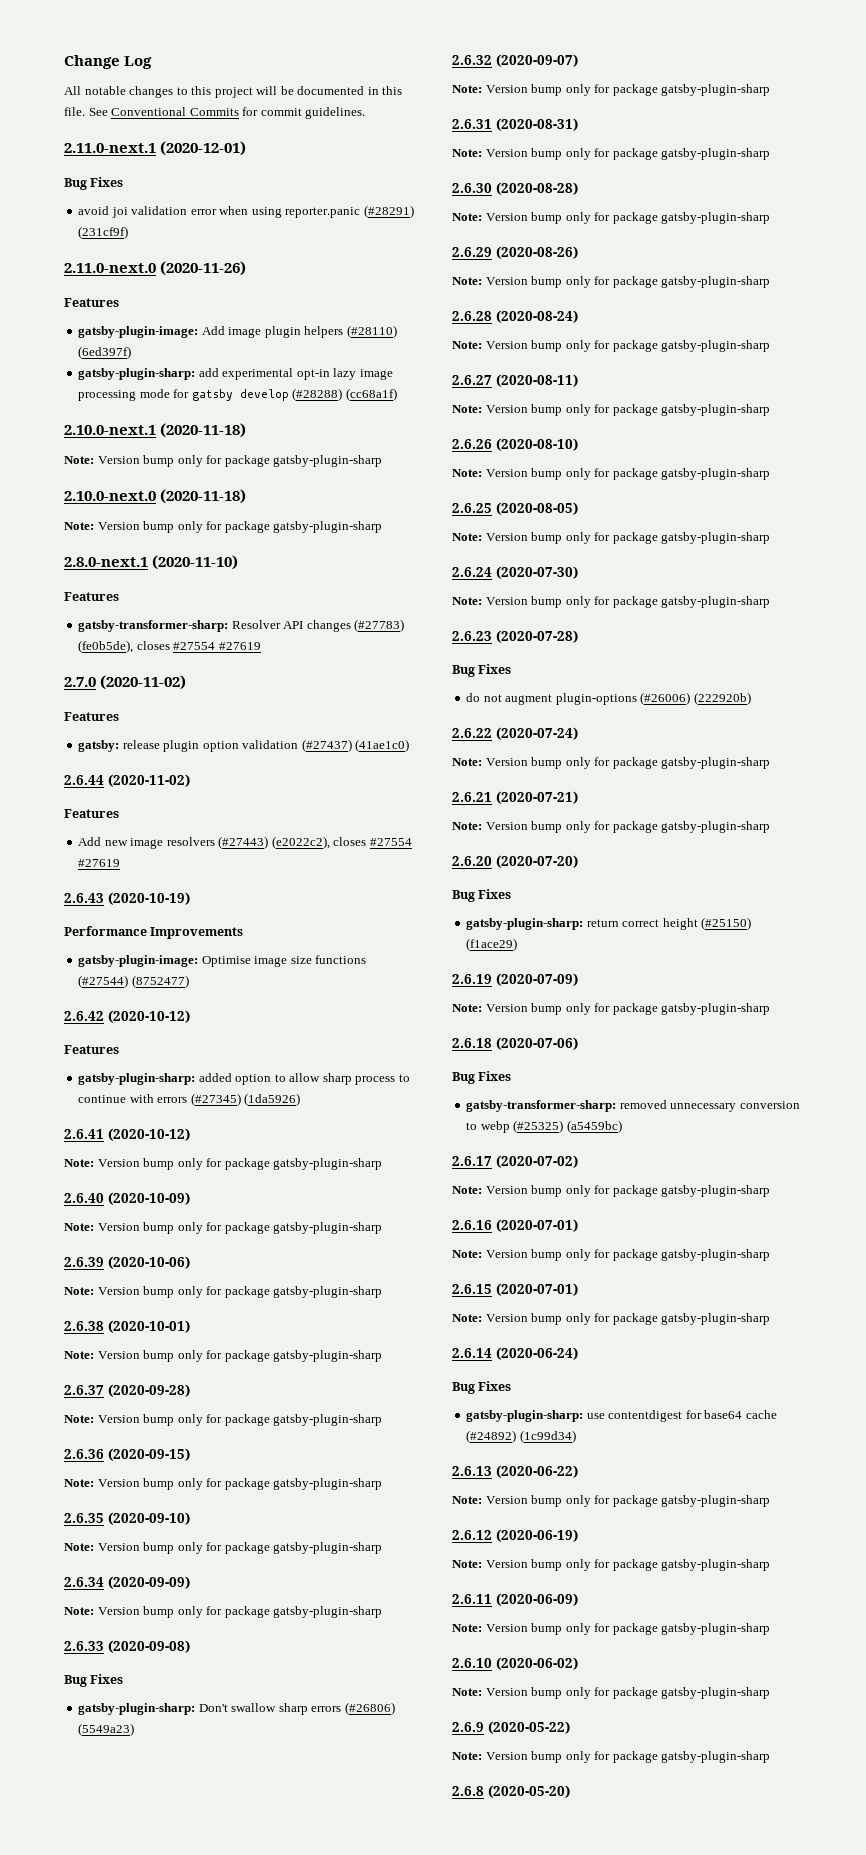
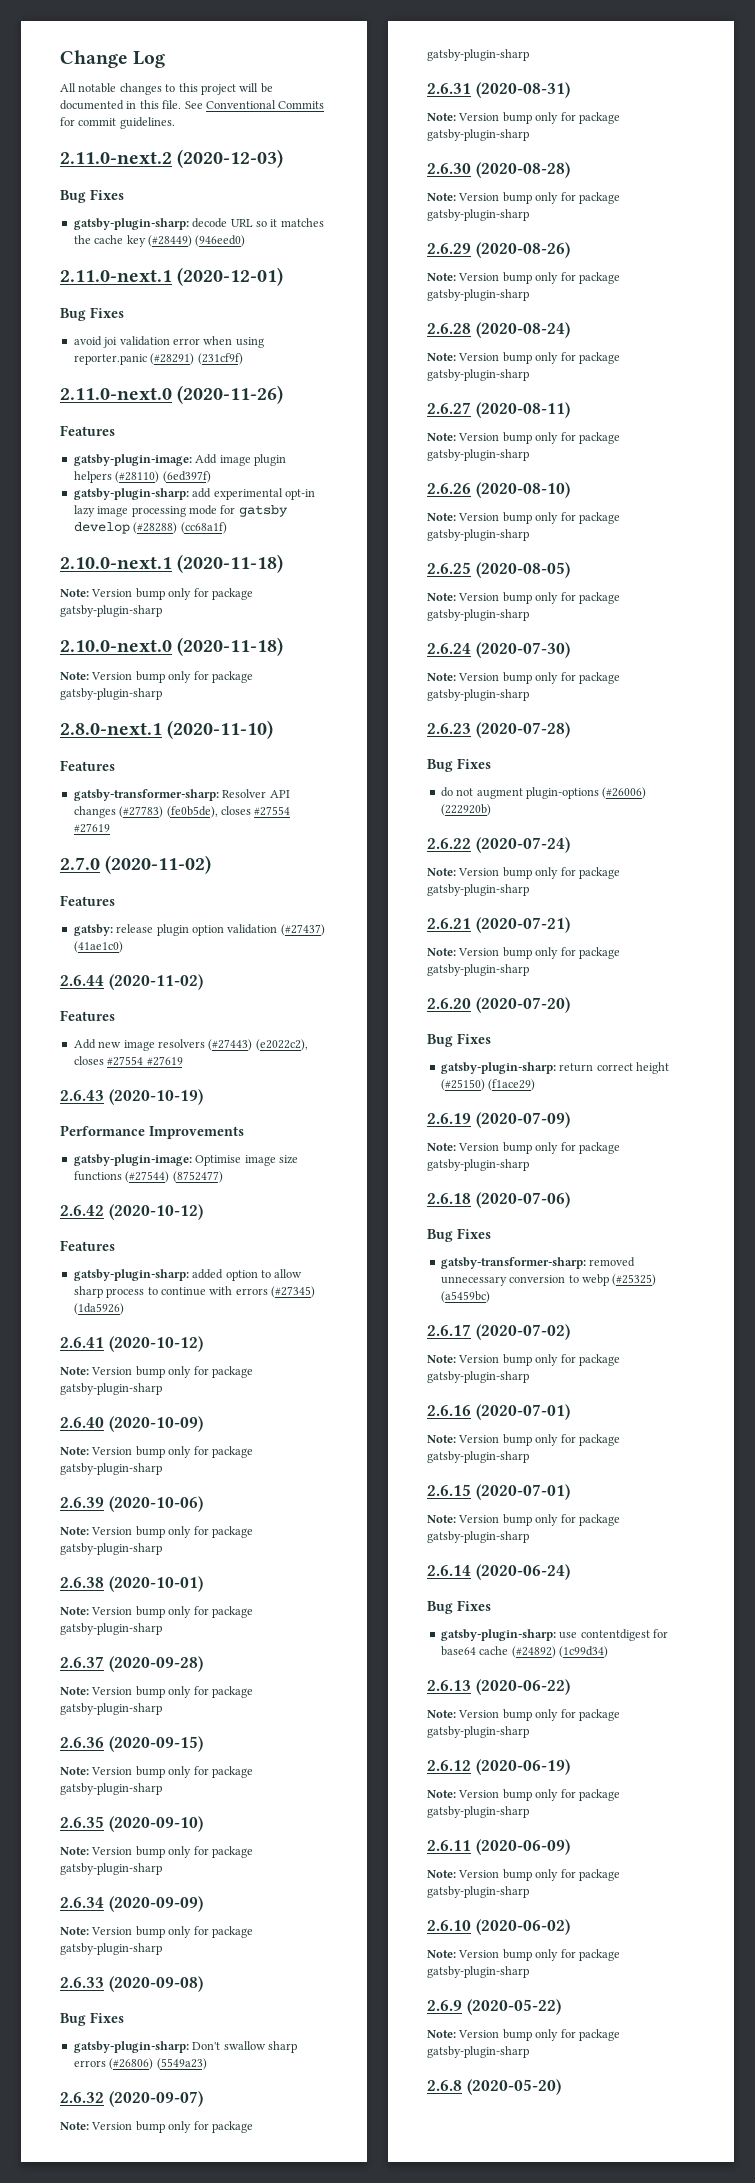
(366, 113) none -> [60,149,284,168] [60,189,124,203] [73,218,324,230] [73,235,246,247] // 2.11.0-next.2 (2020-12-03) // Bug Fixes // gatsby-plugin-sharp: decode URL so it matches the cache key (#28449) (946eed0)

